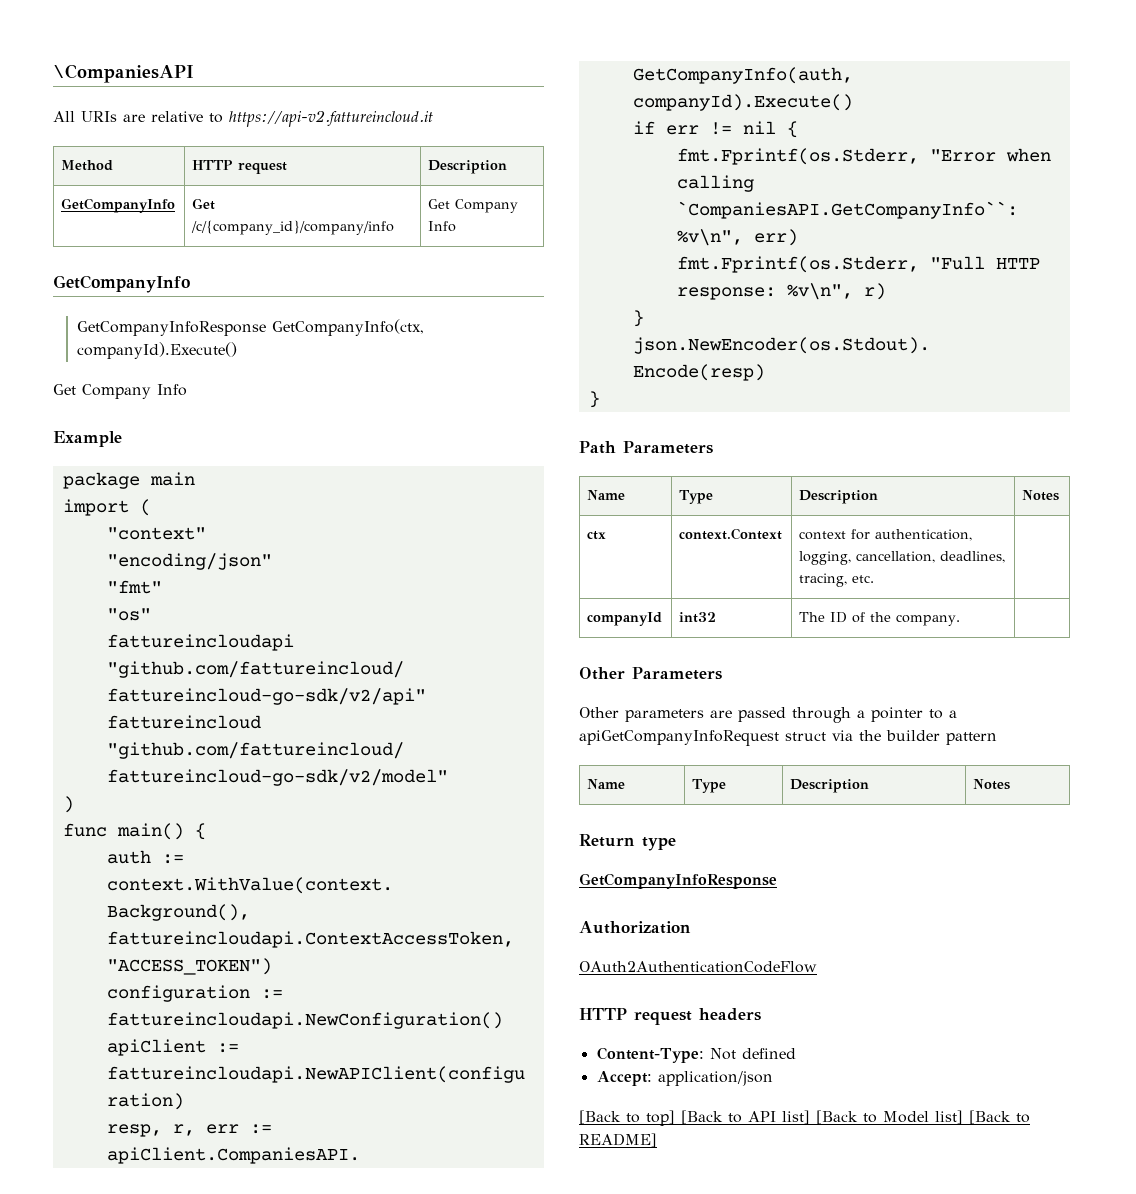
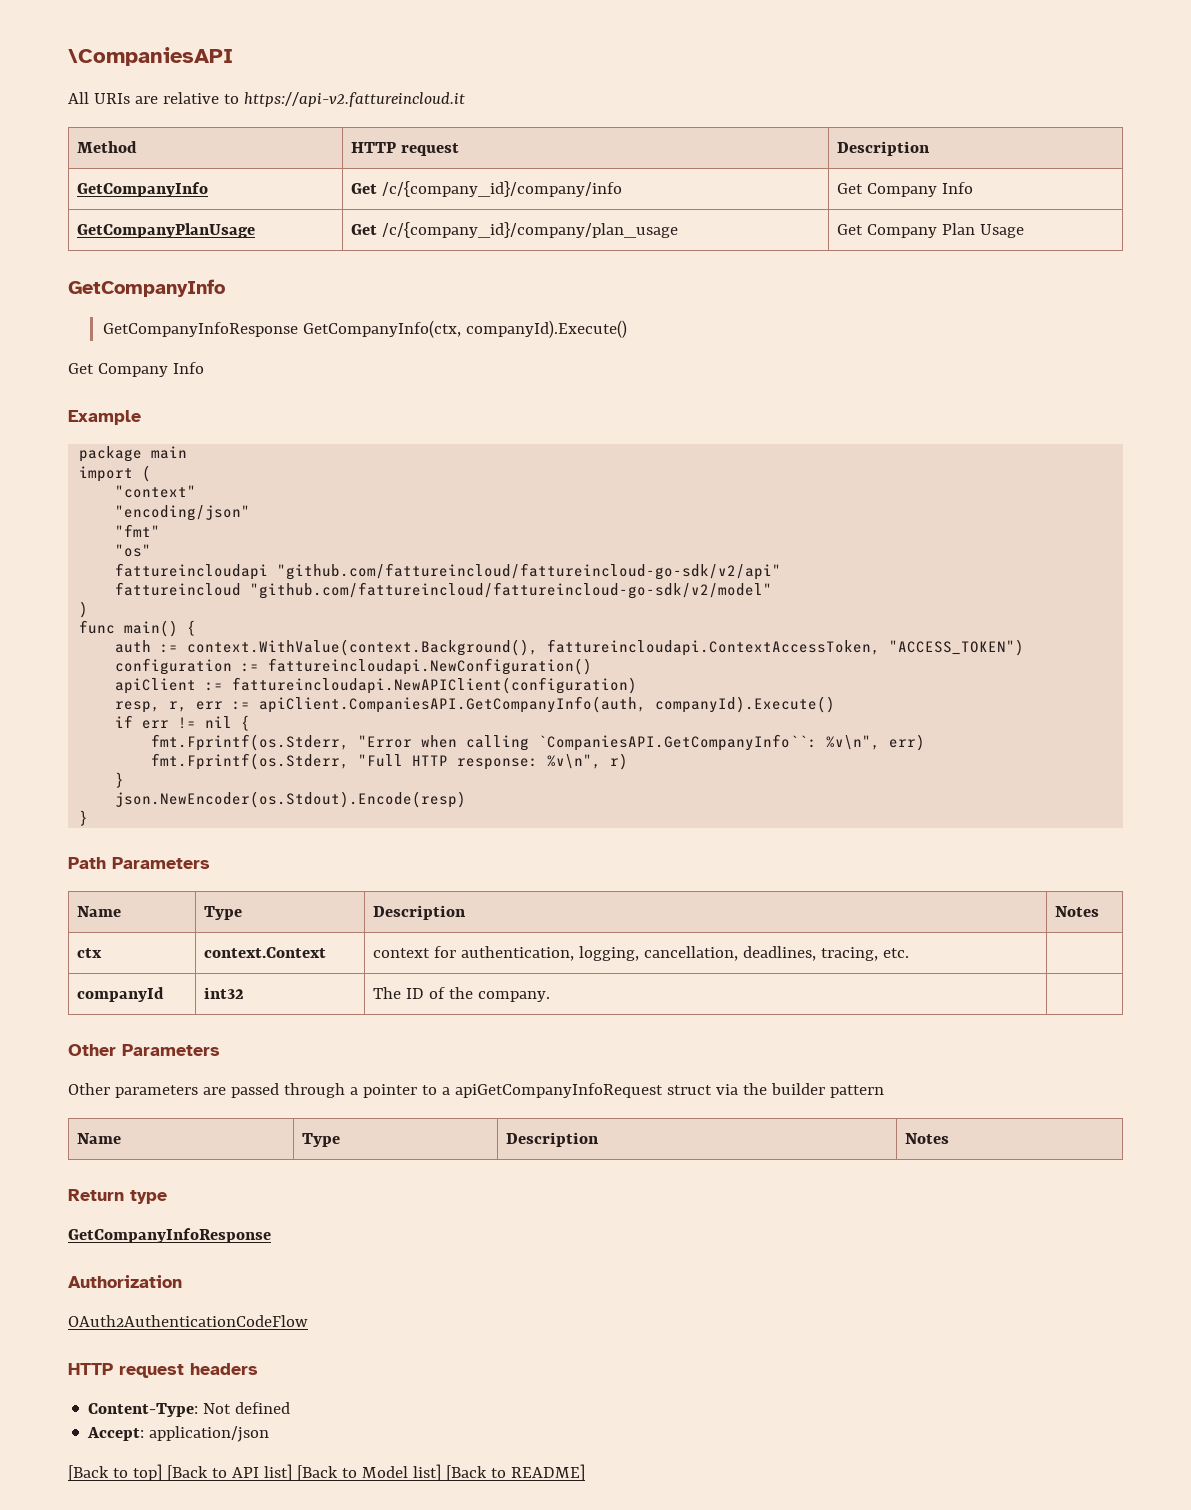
(457, 226) none -> [76,223,255,238] [350,222,678,238] [836,223,1024,238] // GetCompanyPlanUsage | Get /c/{company_id}/company/plan_usage | Get Company Plan Usage

